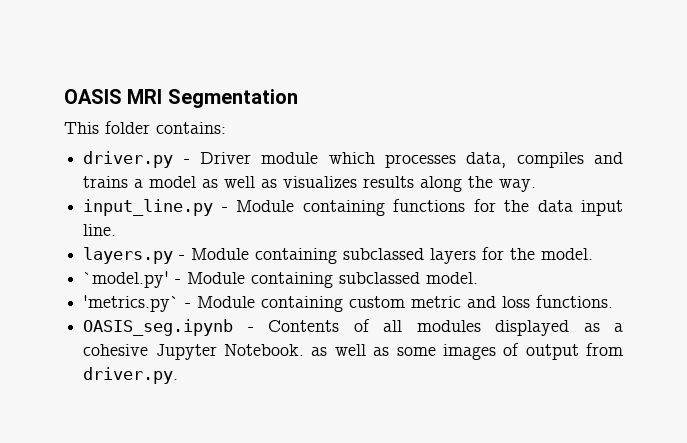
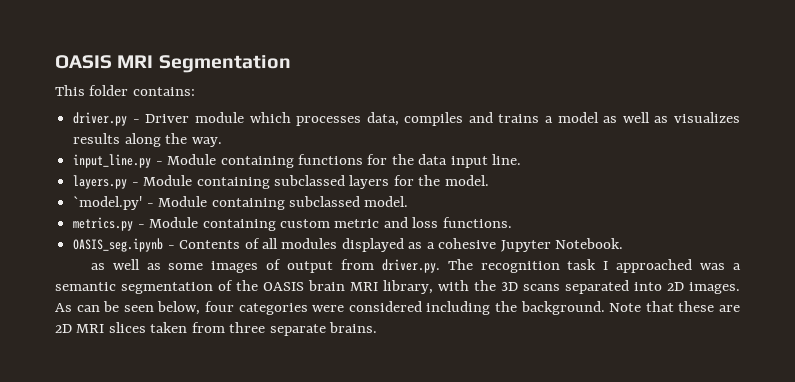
[83,295,180,312] 'metrics.py` -> [73,217,134,231] metrics.py
(304, 350) none -> (624, 243) //
(179, 375) none -> [447,259,742,273] [55,280,740,294] [55,301,741,315] [55,322,378,336] The recognition task I approached was a semantic segmentation of the OASIS brain MRI library, with the 3D scans separated into 2D images. As can be seen below, four categories were considered including the background. Note that these are 2D MRI slices taken from three separate brains.

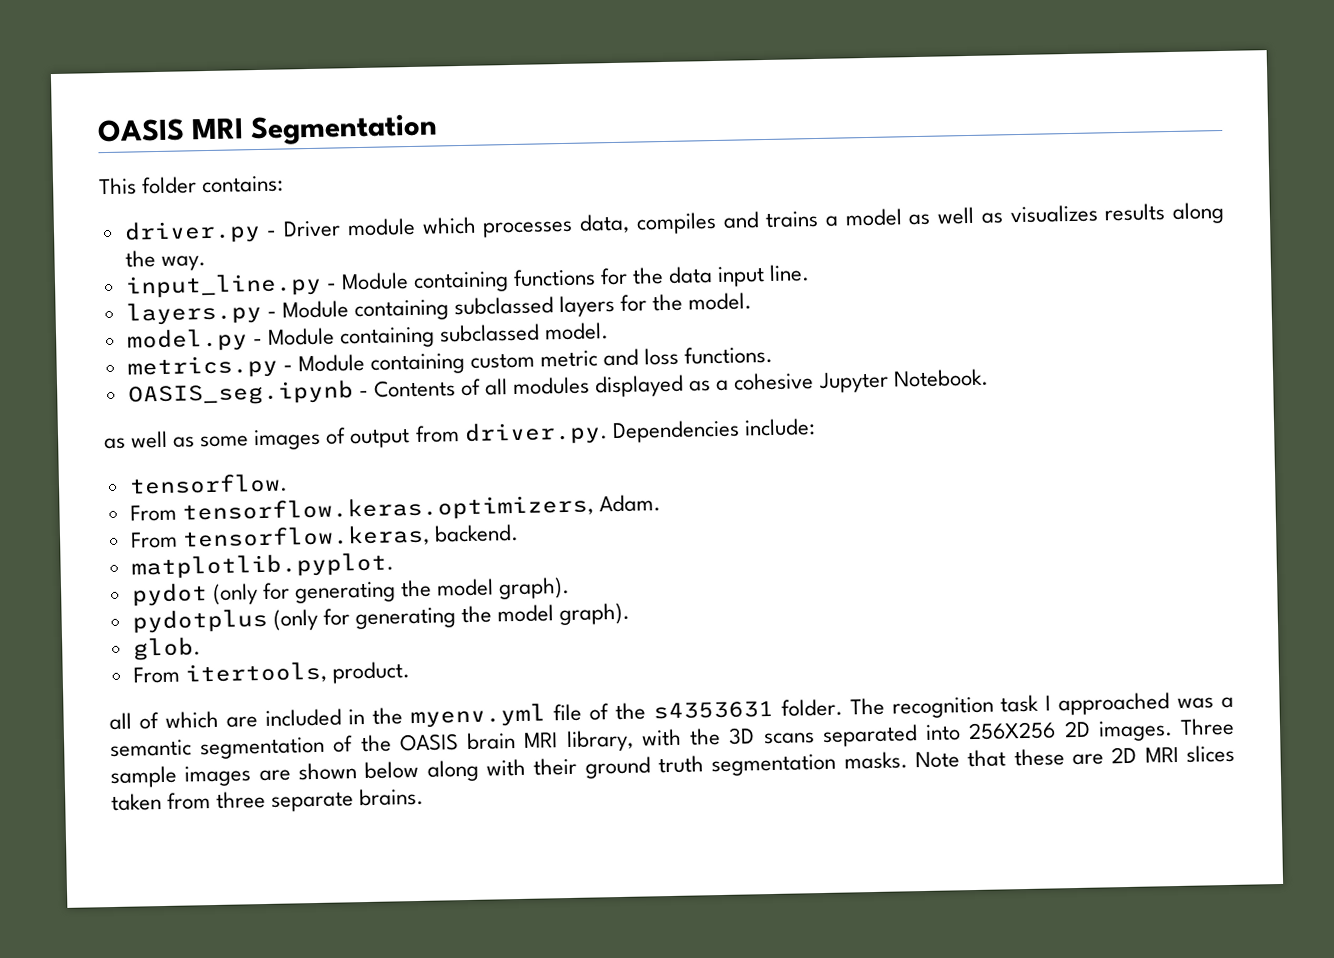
[73,196,143,210] `model.py' -> [125,328,248,353] model.py
(440, 266) none -> [611,418,816,444] [128,473,288,495] [129,494,661,525] [129,523,519,550] [130,552,394,580] [130,576,571,607] [131,602,631,634] [132,637,201,661] [132,661,410,685] [109,698,843,731] Dependencies include: // tensorflow. // From tensorflow.keras.optimizers, Adam. // From tensorflow.keras, backend. // matplotlib.pyplot. // pydot (only for generating the model graph). // pydotplus (only for generating the model graph). // glob. // From itertools, product. // all of which are included in the myenv.yml file of the s4353631 folder.
(662, 286) none -> [968,721,1057,741] 256X256
[55,301,605,315] As can be seen below, four categories were considered including the background. -> [1180,717,1236,736] [110,751,908,789] Three sample images are shown below along with their ground truth segmentation masks.

